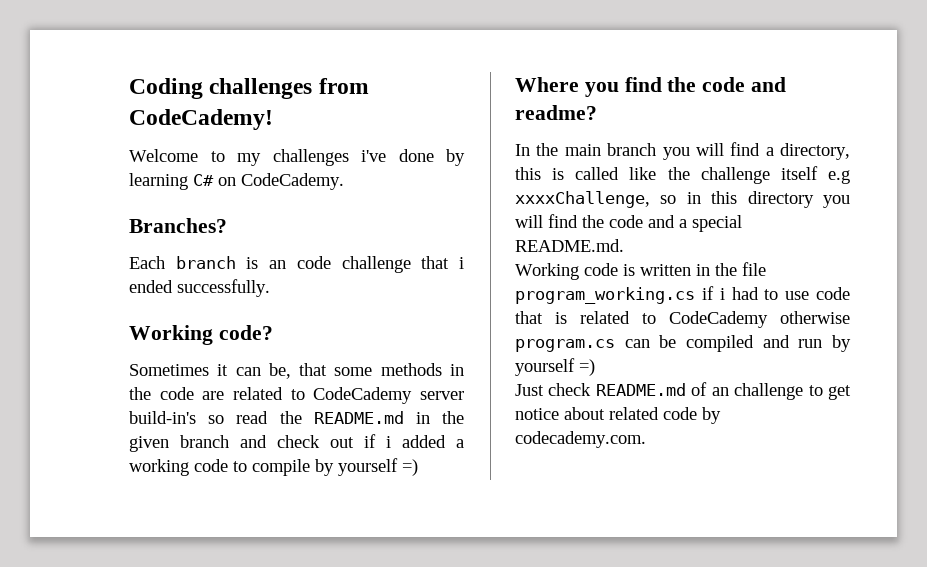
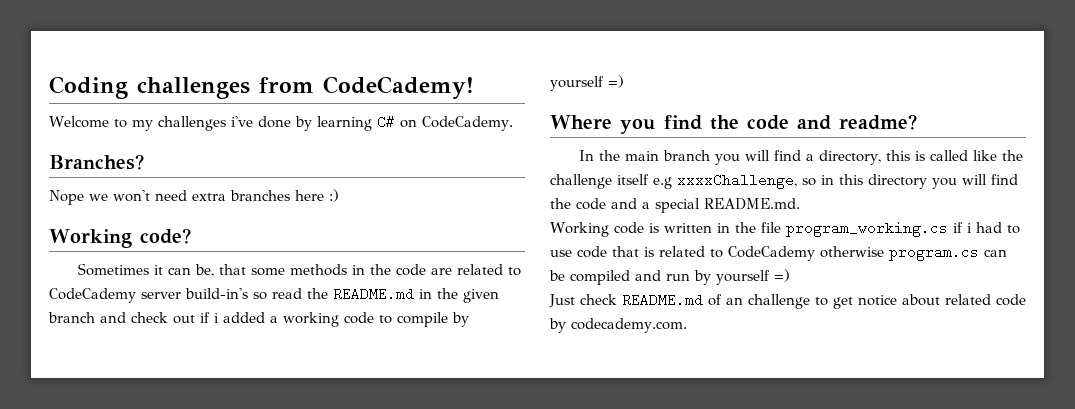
[129,256,465,273] [129,279,270,297] Each branch is an code challenge that i ended successfully. -> [49,189,339,205] Nope we won't need extra branches here :)

